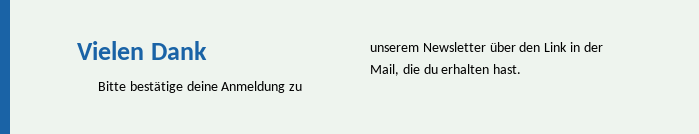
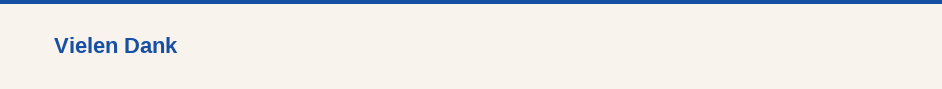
[98,81,303,93] [370,42,603,52] [370,64,522,76] // Bitte bestätige deine Anmeldung zu unserem Newsletter über den Link in der Mail, die du erhalten hast. -> (178, 45) none

